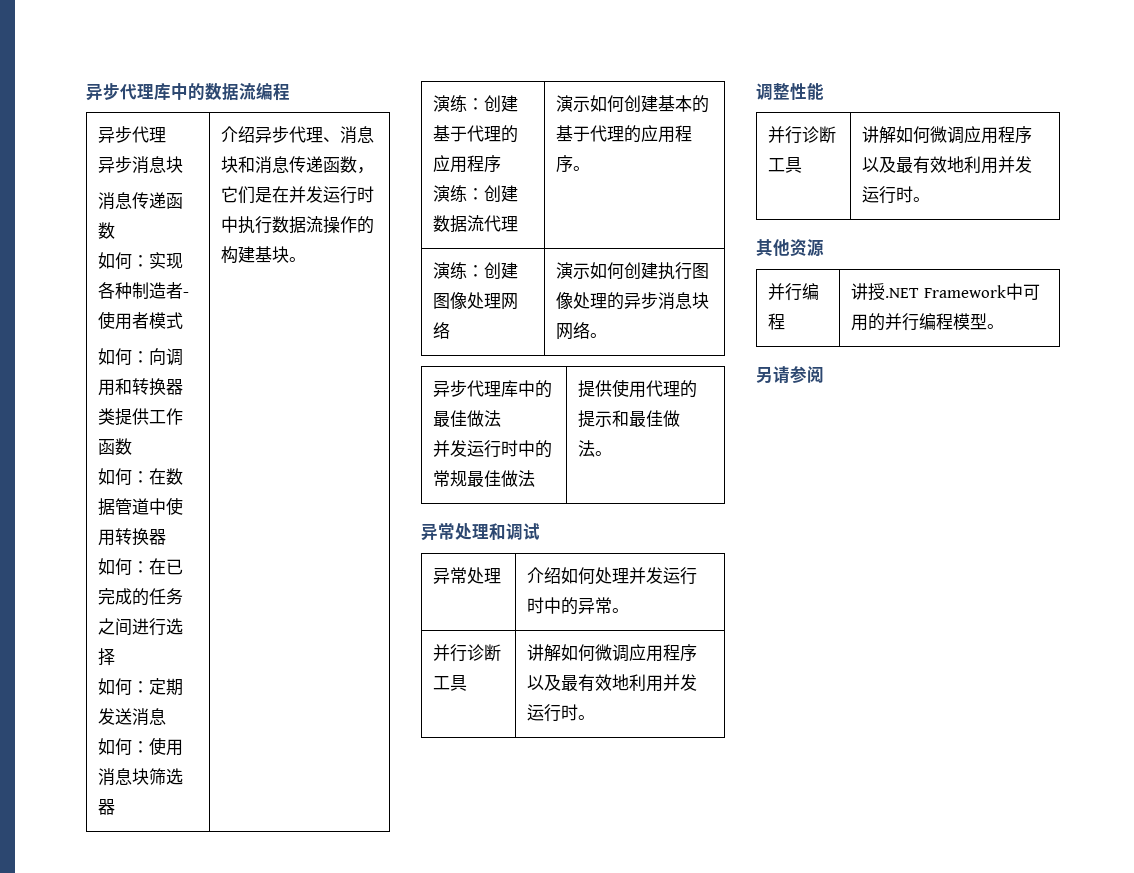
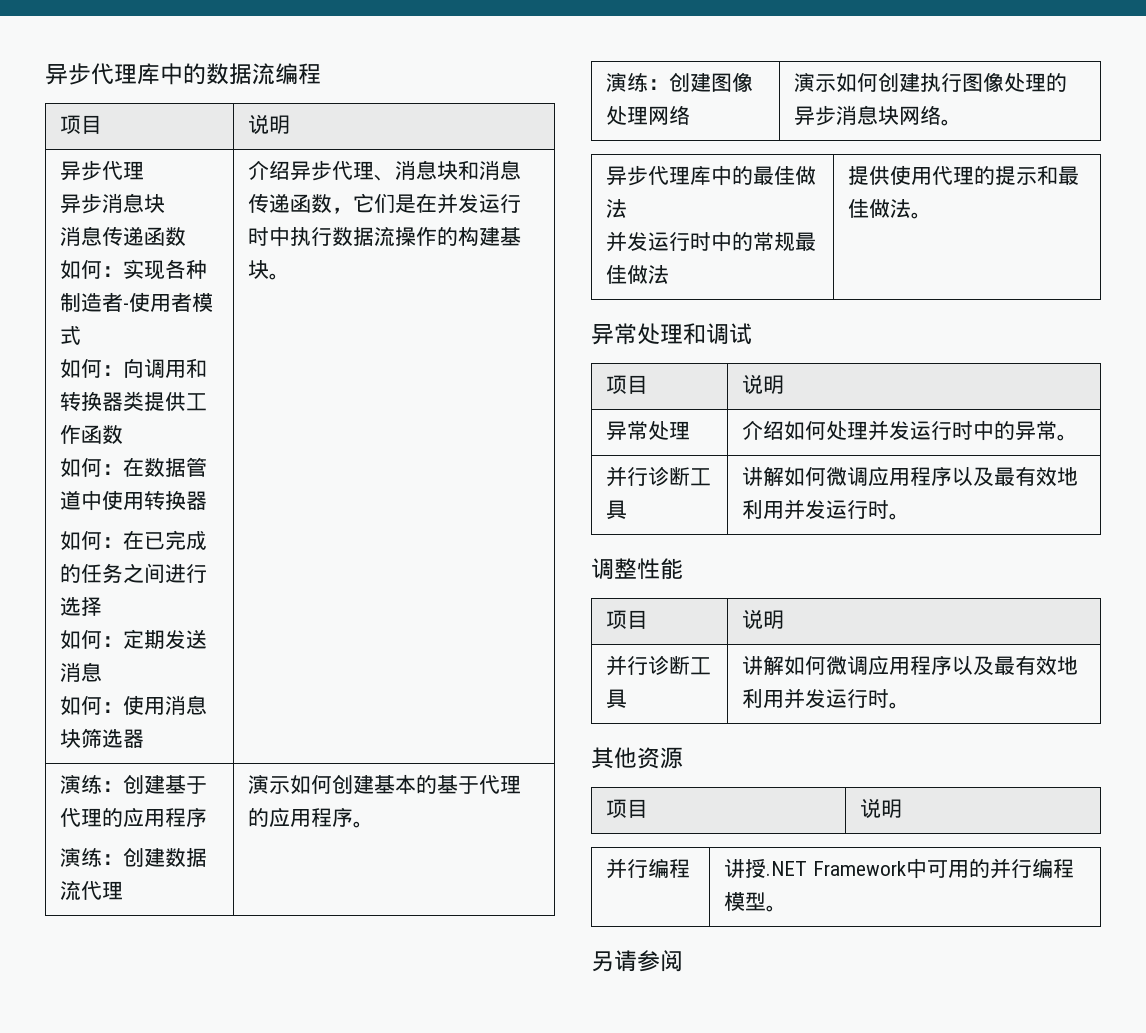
(290, 92) none -> [59,115,102,134] [247,114,290,134] // 项目 | 说明
(540, 531) none -> [605,375,648,394] [741,374,784,394] // 项目 | 说明
(824, 91) none -> [605,610,648,629] [741,609,784,629] // 项目 | 说明
(824, 248) none -> [605,799,648,818] [859,798,902,818] // 项目 | 说明

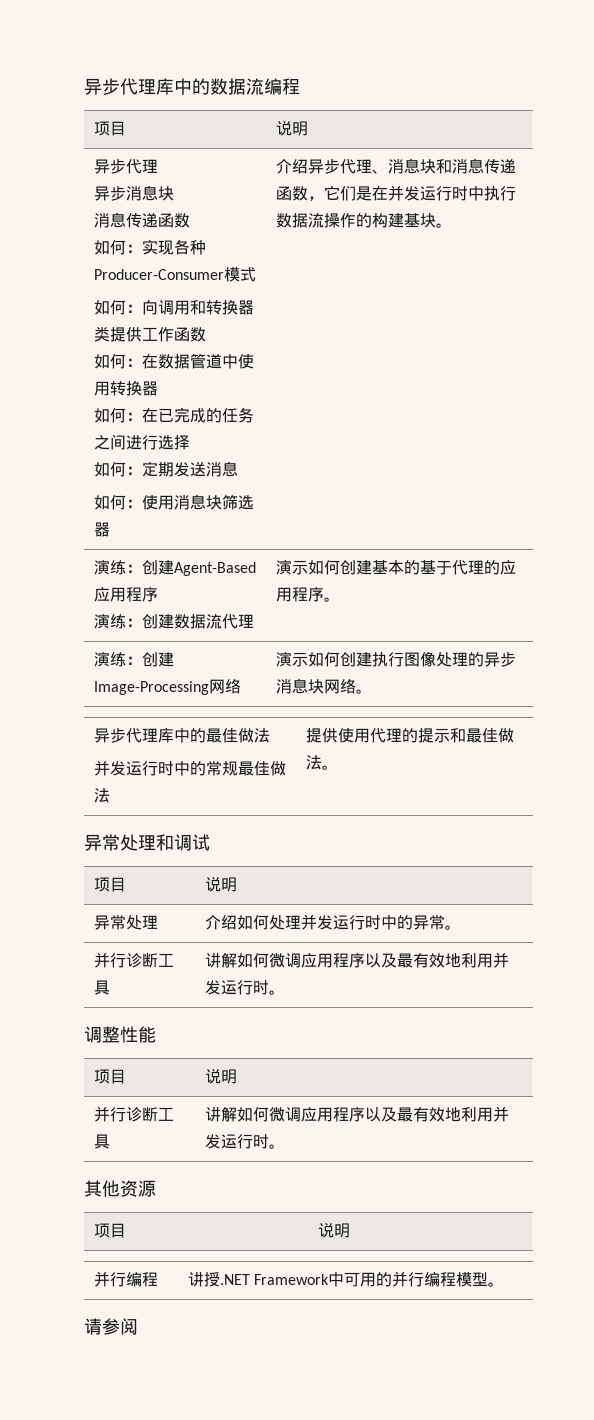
[59,292,192,312] 制造者-使用者 -> [93,269,224,280] Producer-Consumer
[164,775,207,794] [59,808,123,827] 基于代理的 -> [173,562,256,576] Agent-Based
[710,72,753,92] [605,105,648,125] 图像处理 -> [93,681,209,695] Image-Processing
[591,951,614,972] 另 -> (505, 1284) none

